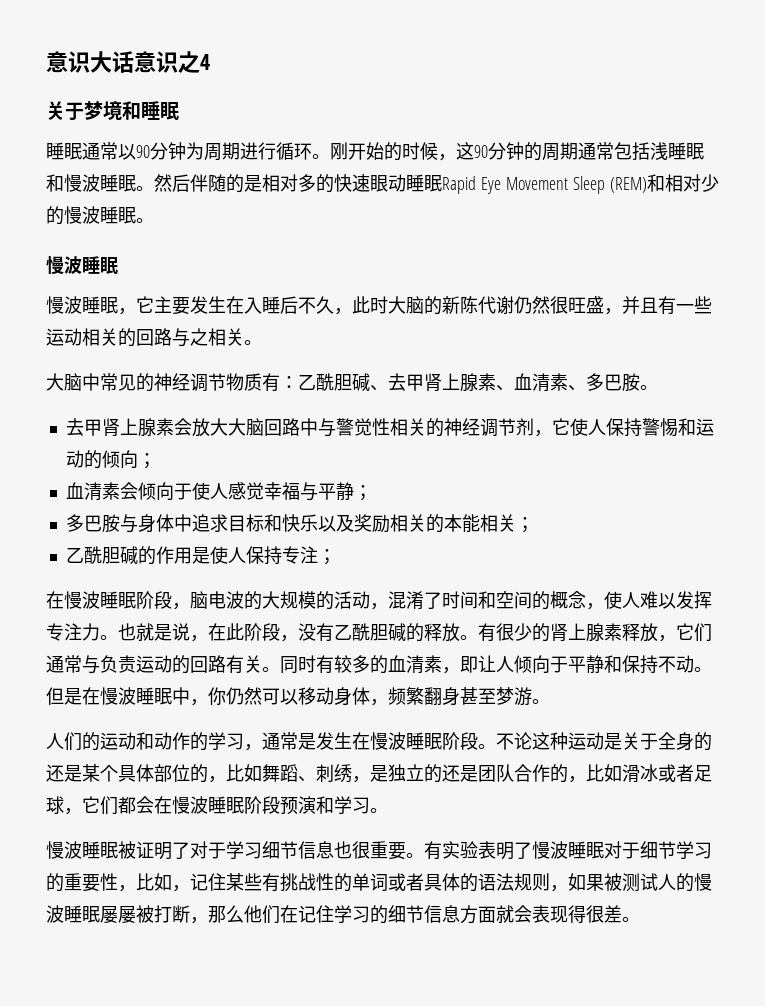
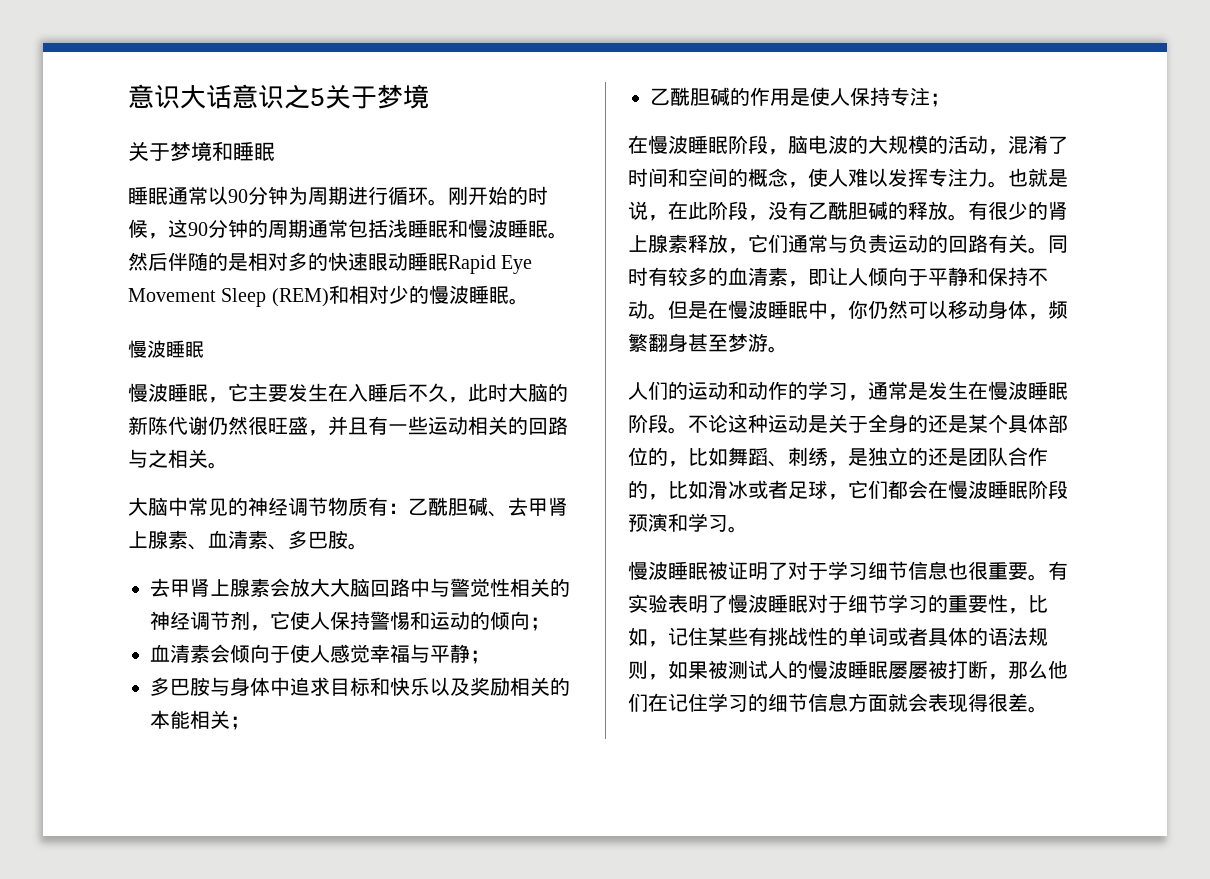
[200,54,210,70] 4 -> [310,84,429,109] 5关于梦境

